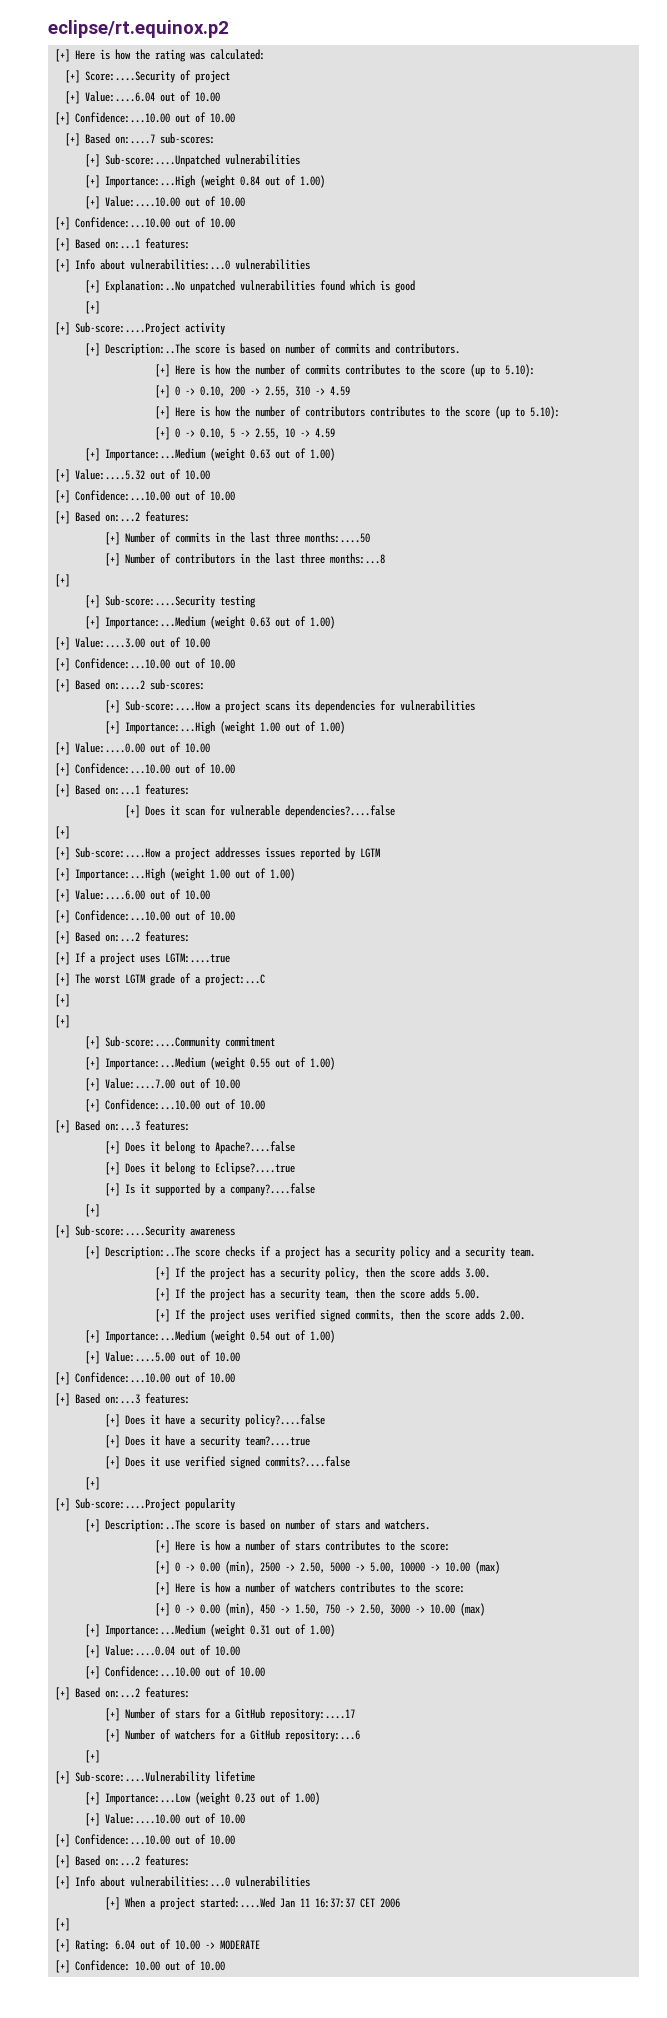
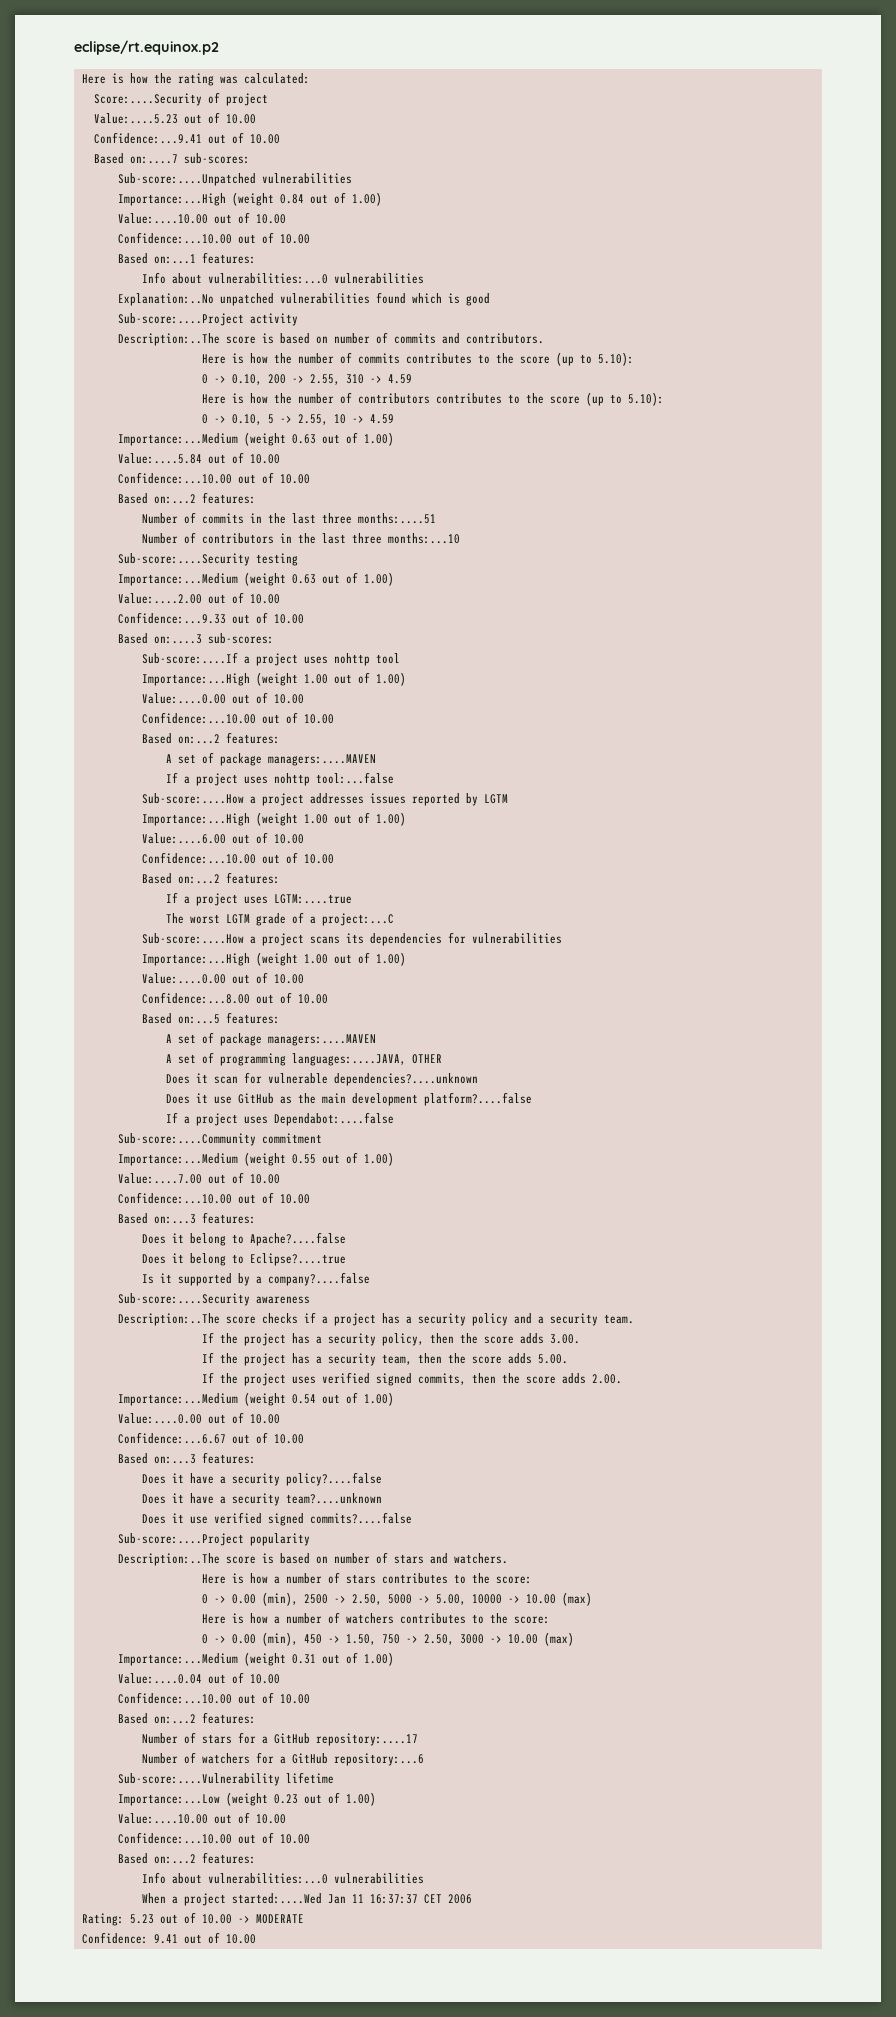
[55,49,71,62] [+] -> (219, 47) none
[65,70,81,83] [+] -> (310, 78) none
[65,91,221,104] [55,112,236,125] [65,133,81,146] [+] Value:....6.04 out of 10.00 // [+] Confidence:...10.00 out of 10.00 // [+] -> [93,112,256,124] [93,132,280,144] Value:....5.23 out of 10.00 // Confidence:...9.41 out of 10.00 //
[85,154,101,167] [+] -> (250, 158) none
[85,175,101,188] [+] -> (352, 178) none
[85,196,246,209] [55,217,236,230] [55,238,191,251] [55,259,311,272] [85,280,101,293] [+] Value:....10.00 out of 10.00 // [+] Confidence:...10.00 out of 10.00 // [+] Based on:...1 features: // [+] Info about vulnerabilities:...0 vulnerabilities // [+] -> [117,212,286,224] [117,232,310,244] [117,252,256,264] [141,272,424,284] Value:....10.00 out of 10.00 // Confidence:...10.00 out of 10.00 // Based on:...1 features: // Info about vulnerabilities:...0 vulnerabilities //
[85,301,101,314] [55,322,71,335] [+] // [+] -> (490, 299) none
[85,343,101,356] [+] -> (298, 319) none
[155,364,171,377] [+] -> (544, 338) none
[155,385,171,398] [+] -> (634, 359) none
[155,406,171,419] [+] -> (412, 379) none
[155,427,171,440] [+] -> (664, 399) none
[85,448,336,461] [55,469,211,482] [55,490,236,503] [55,511,191,524] [105,532,121,545] [+] Importance:...Medium (weight 0.63 out of 1.00) // [+] Value:....5.32 out of 10.00 // [+] Confidence:...10.00 out of 10.00 // [+] Based on:...2 features: // [+] -> [117,432,394,446] [117,452,280,464] [117,472,310,484] [117,492,256,504] Importance:...Medium (weight 0.63 out of 1.00) // Value:....5.84 out of 10.00 // Confidence:...10.00 out of 10.00 // Based on:...2 features: //
[305,532,371,543] [105,553,121,566] months:....50 // [+] -> [357,513,436,524] months:....51 //
[330,553,386,564] [55,574,71,587] [85,595,101,608] months:...8 // [+] // [+] -> [387,533,460,544] months:...10 //
[85,616,336,629] [55,637,211,650] [55,658,236,671] [55,679,206,692] [105,700,121,713] [+] Importance:...Medium (weight 0.63 out of 1.00) // [+] Value:....3.00 out of 10.00 // [+] Confidence:...10.00 out of 10.00 // [+] Based on:....2 sub-scores: // [+] -> [117,572,394,586] [117,592,280,604] [117,612,304,624] [117,633,274,644] [141,652,400,666] [141,672,406,686] [141,692,304,704] [141,712,334,724] [141,732,280,744] [165,752,376,766] [165,772,394,786] [141,793,508,806] [141,812,406,826] [141,832,304,844] [141,852,334,864] [141,872,280,884] [165,892,352,906] [165,912,394,926] Importance:...Medium (weight 0.63 out of 1.00) // Value:....2.00 out of 10.00 // Confidence:...9.33 out of 10.00 // Based on:....3 sub-scores: // Sub-score:....If a project uses nohttp tool // Importance:...High (weight 1.00 out of 1.00) // Value:....0.00 out of 10.00 // Confidence:...10.00 out of 10.00 // Based on:...2 features: // A set of package managers:....MAVEN // If a project uses nohttp tool:...false // Sub-score:....How a project addresses issues reported by LGTM // Importance:...High (weight 1.00 out of 1.00) // Value:....6.00 out of 10.00 // Confidence:...10.00 out of 10.00 // Based on:...2 features: // If a project uses LGTM:....true // The worst LGTM grade of a project:...C //
[105,721,346,734] [55,742,211,755] [55,763,236,776] [55,784,191,797] [125,805,141,818] [+] Importance:...High (weight 1.00 out of 1.00) // [+] Value:....0.00 out of 10.00 // [+] Confidence:...10.00 out of 10.00 // [+] Based on:...1 features: // [+] -> [141,952,406,966] [141,972,304,984] [141,992,328,1004] [141,1012,280,1024] [165,1032,376,1046] [165,1052,442,1066] Importance:...High (weight 1.00 out of 1.00) // Value:....0.00 out of 10.00 // Confidence:...8.00 out of 10.00 // Based on:...5 features: // A set of package managers:....MAVEN // A set of programming languages:....JAVA, OTHER //
[285,805,396,818] [55,826,71,839] [55,847,381,860] [55,868,296,881] [55,889,211,902] [55,910,236,923] [55,931,191,944] [55,952,231,965] [55,973,266,986] [55,994,71,1007] [55,1015,71,1028] [85,1036,101,1049] dependencies?....false // [+] // [+] Sub-score:....How a project addresses issues reported by LGTM // [+] Importance:...High (weight 1.00 out of 1.00) // [+] Value:....6.00 out of 10.00 // [+] Confidence:...10.00 out of 10.00 // [+] Based on:...2 features: // [+] If a project uses LGTM:....true // [+] The worst LGTM grade of a project:...C // [+] // [+] // [+] -> [333,1073,478,1086] [165,1092,532,1106] [165,1112,394,1126] dependencies?....unknown // Does it use GitHub as the main development platform?....false // If a project uses Dependabot:....false //
[85,1057,101,1070] [+] -> (322, 1138) none
[85,1078,101,1091] [+] -> (394, 1159) none
[85,1099,266,1112] [55,1120,191,1133] [105,1141,121,1154] [+] Confidence:...10.00 out of 10.00 // [+] Based on:...3 features: // [+] -> [117,1192,310,1204] [117,1212,256,1224] Confidence:...10.00 out of 10.00 // Based on:...3 features: //
[105,1162,121,1175] [+] -> (346, 1239) none
[105,1183,121,1196] [+] -> (346, 1259) none
[85,1204,101,1217] [55,1225,71,1238] [+] // [+] -> (370, 1279) none
[85,1246,101,1259] [+] -> (310, 1300) none
[155,1267,171,1280] [+] -> (634, 1319) none
[155,1288,171,1301] [+] -> (580, 1339) none
[155,1309,171,1322] [+] -> (568, 1359) none
[85,1330,101,1343] [+] -> (622, 1379) none
[85,1351,241,1364] [55,1372,236,1385] [55,1393,191,1406] [105,1414,121,1427] [+] Value:....5.00 out of 10.00 // [+] Confidence:...10.00 out of 10.00 // [+] Based on:...3 features: // [+] -> [117,1412,280,1424] [117,1432,304,1444] [117,1452,256,1464] Value:....0.00 out of 10.00 // Confidence:...6.67 out of 10.00 // Based on:...3 features: //
[105,1435,311,1448] [105,1456,121,1469] [+] Does it have a security team?....true // [+] -> [141,1493,382,1506] Does it have a security team?....unknown //
[85,1477,101,1490] [55,1498,71,1511] [+] // [+] -> (412, 1518) none
[85,1519,101,1532] [+] -> (310, 1539) none
[155,1540,171,1553] [+] -> (508, 1558) none
[155,1561,171,1574] [+] -> (532, 1580) none
[155,1582,171,1595] [+] -> (592, 1599) none
[155,1603,171,1616] [+] -> (550, 1620) none
[85,1624,101,1637] [+] -> (574, 1639) none
[85,1645,101,1658] [+] -> (394, 1659) none
[85,1666,266,1679] [55,1687,191,1700] [105,1708,121,1721] [+] Confidence:...10.00 out of 10.00 // [+] Based on:...2 features: // [+] -> [117,1692,310,1704] [117,1712,256,1724] Confidence:...10.00 out of 10.00 // Based on:...2 features: //
[105,1729,121,1742] [+] -> (418, 1739) none
[85,1750,101,1763] [55,1771,71,1784] [+] // [+] -> (424, 1759) none
[85,1792,101,1805] [+] -> (334, 1778) none
[85,1813,246,1826] [55,1834,236,1847] [55,1855,191,1868] [55,1876,311,1889] [105,1897,121,1910] [+] Value:....10.00 out of 10.00 // [+] Confidence:...10.00 out of 10.00 // [+] Based on:...2 features: // [+] Info about vulnerabilities:...0 vulnerabilities // [+] -> [117,1812,286,1824] [117,1832,310,1844] [117,1852,256,1864] [141,1872,424,1884] Value:....10.00 out of 10.00 // Confidence:...10.00 out of 10.00 // Based on:...2 features: // Info about vulnerabilities:...0 vulnerabilities //
[55,1918,71,1931] [55,1939,136,1952] [+] // [+] Rating: 6.04 -> [81,1913,154,1926] Rating: 5.23
[55,1960,161,1973] [+] Confidence: 10.00 -> [81,1932,178,1944] Confidence: 9.41

